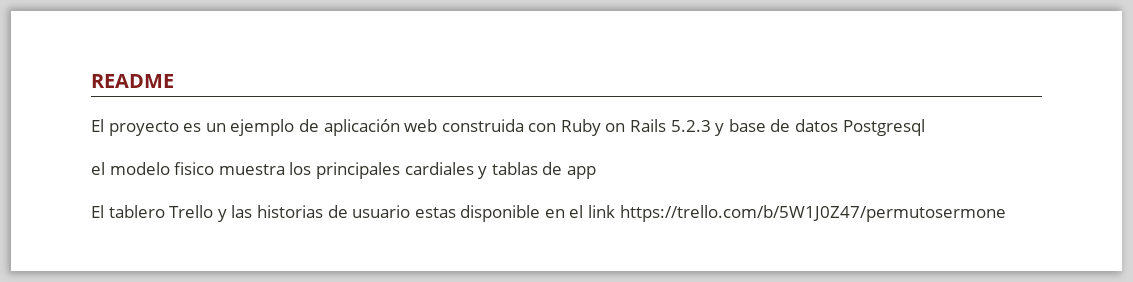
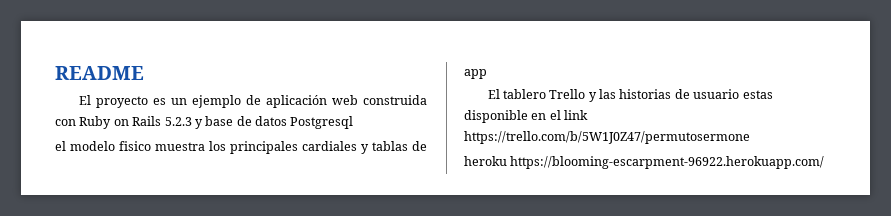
(1006, 213) none -> [464,156,825,169] // heroku https://blooming-escarpment-96922.herokuapp.com/

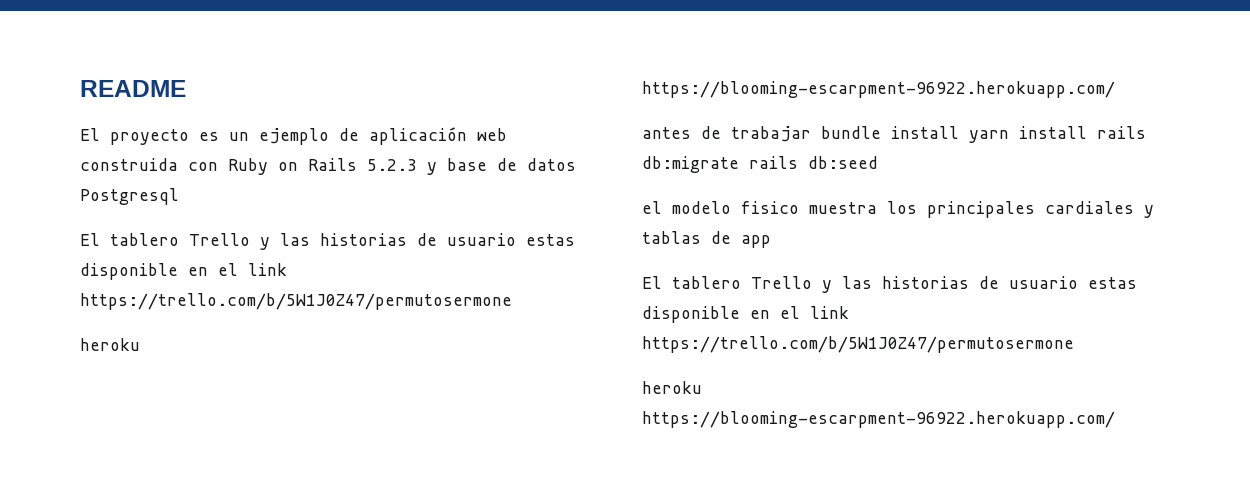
(354, 122) none -> [80,233,575,250] [80,263,287,280] [80,293,512,310] [80,338,140,351] [642,81,1115,98] [642,126,1146,143] [642,156,878,173] // El tablero Trello y las historias de usuario estas disponible en el link https://trello.com/b/5W1J0Z47/permutosermone // heroku https://blooming-escarpment-96922.herokuapp.com/ // antes de trabajar bundle install yarn install rails db:migrate rails db:seed

